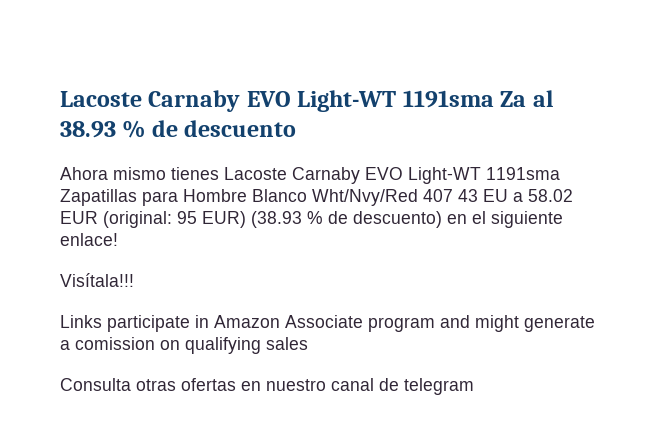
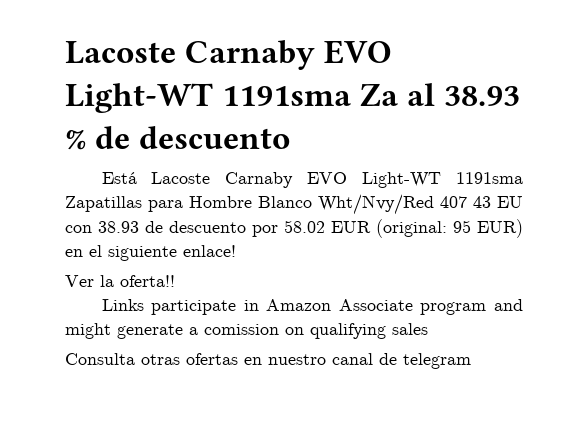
[60,167,219,180] Ahora mismo tienes -> [101,172,137,184] Está
[513,192,523,202] a -> [65,221,278,237] con 38.93 de descuento por
[251,211,442,228] (38.93 % de descuento) -> (523, 228) none
[60,273,134,287] Visítala!!! -> [65,275,175,287] Ver la oferta!!

